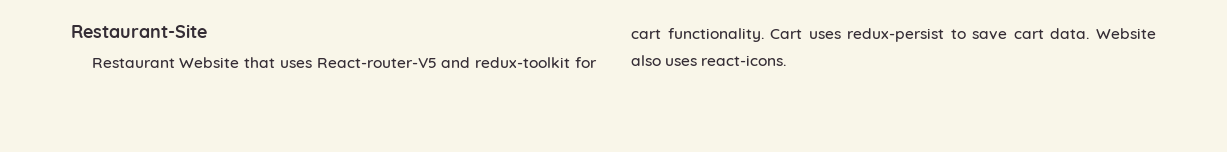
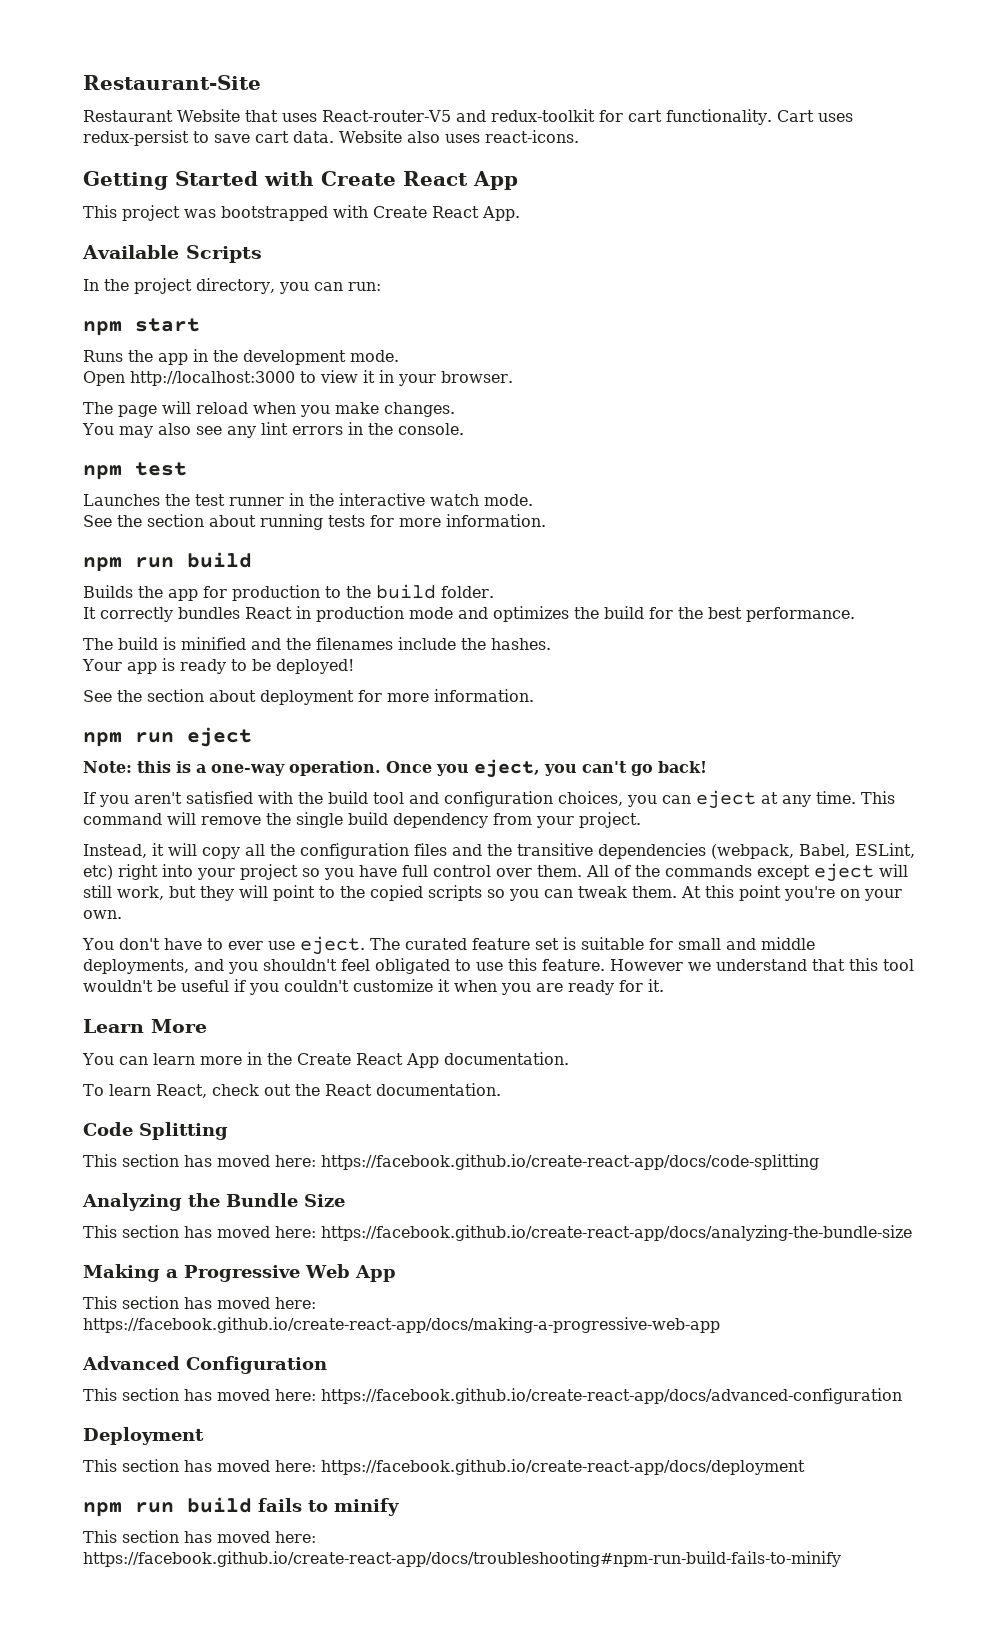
(787, 60) none -> [83,171,518,190] [83,205,520,221] [82,245,262,263] [83,278,381,294] [83,318,200,336] [83,349,399,365] [83,370,513,386] [83,401,455,417] [82,422,464,438] [83,462,187,480] [83,493,533,506] [83,514,546,530] [83,552,252,572] [83,584,494,601] [83,606,855,622] [83,637,551,650] [82,658,354,674] [83,689,534,705] [83,727,252,747] [83,759,707,778] [83,790,895,809] [83,812,641,828] [83,843,915,859] [83,863,908,882] [83,885,902,901] [83,910,122,919] [82,936,815,955] [83,958,914,974] [83,979,664,995] [83,1019,207,1033] [82,1052,569,1068] [83,1083,501,1098] [83,1122,228,1140] [83,1154,819,1170] [82,1193,345,1211] [83,1225,912,1241] [83,1264,396,1282] [83,1296,316,1309] [83,1317,720,1333] [82,1356,327,1374] [83,1388,902,1404] [83,1427,204,1445] [83,1459,805,1475] [83,1497,399,1517] [83,1530,316,1543] [83,1551,841,1567] // Getting Started with Create React App // This project was bootstrapped with Create React App. // Available Scripts // In the project directory, you can run: // npm start // Runs the app in the development mode. // Open http://localhost:3000 to view it in your browser. // The page will reload when you make changes. // You may also see any lint errors in the console. // npm test // Launches the test runner in the interactive watch mode. // See the section about running tests for more information. // npm run build // Builds the app for production to the build folder. // It correctly bundles React in production mode and optimizes the build for the best performance. // The build is minified and the filenames include the hashes. // Your app is ready to be deployed! // See the section about deployment for more information. // npm run eject // Note: this is a one-way operation. Once you eject, you can't go back! // If you aren't satisfied with the build tool and configuration choices, you can eject at any time. This command will remove the single build dependency from your project. // Instead, it will copy all the configuration files and the transitive dependencies (webpack, Babel, ESLint, etc) right into your project so you have full control over them. All of the commands except eject will still work, but they will point to the copied scripts so you can tweak them. At this point you're on your own. // You don't have to ever use eject. The curated feature set is suitable for small and middle deployments, and you shouldn't feel obligated to use this feature. However we understand that this tool wouldn't be useful if you couldn't customize it when you are ready for it. // Learn More // You can learn more in the Create React App documentation. // To learn React, check out the React documentation. // Code Splitting // This section has moved here: https://facebook.github.io/create-react-app/docs/code-splitting // Analyzing the Bundle Size // This section has moved here: https://facebook.github.io/create-react-app/docs/analyzing-the-bundle-size // Making a Progressive Web App // This section has moved here: https://facebook.github.io/create-react-app/docs/making-a-progressive-web-app // Advanced Configuration // This section has moved here: https://facebook.github.io/create-react-app/docs/advanced-configuration // Deployment // This section has moved here: https://facebook.github.io/create-react-app/docs/deployment // npm run build fails to minify // This section has moved here: https://facebook.github.io/create-react-app/docs/troubleshooting#npm-run-build-fails-to-minify

